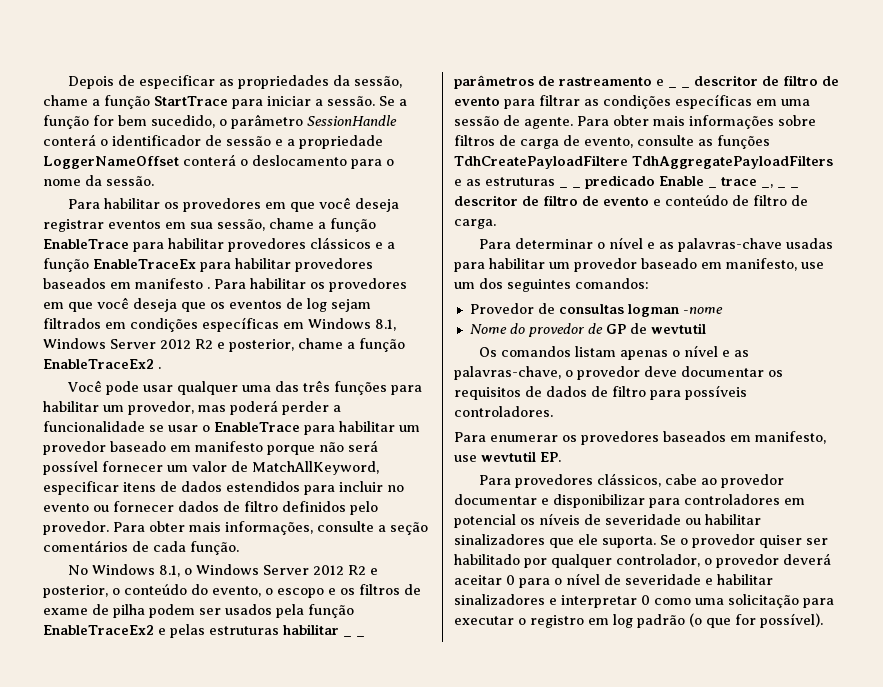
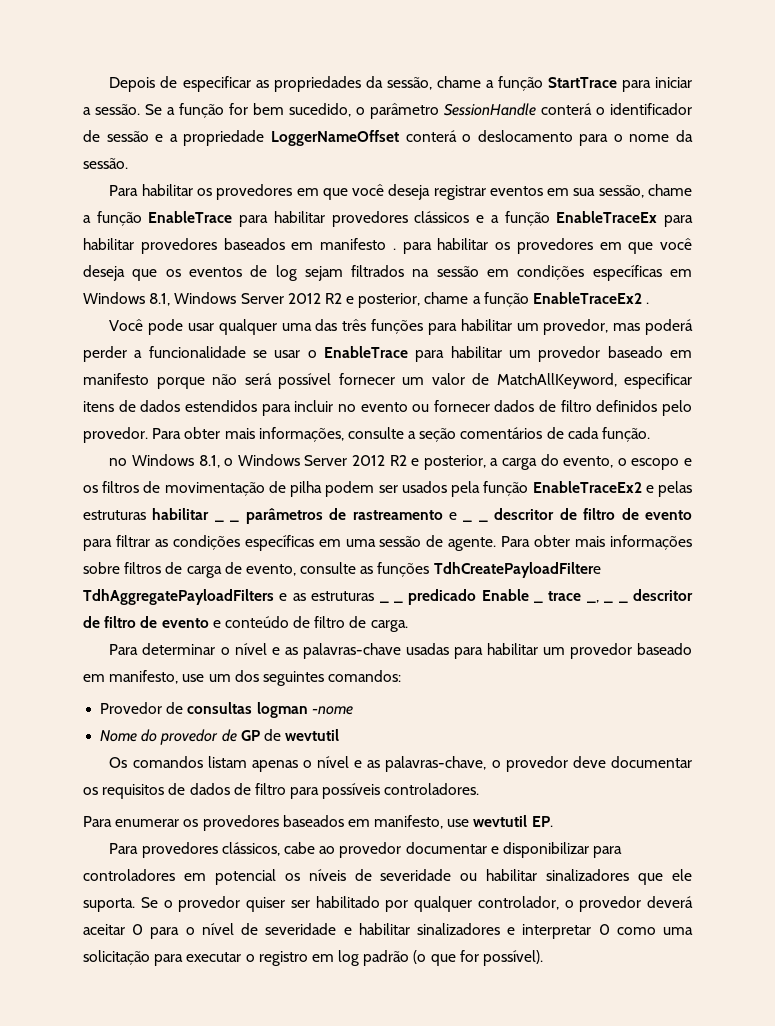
[214,279,246,289] Para -> [402,242,432,254] para
(101, 323) none -> [412,266,479,277] na sessão
[68,565,89,575] No -> [109,458,128,466] no
[112,584,187,595] o conteúdo -> [490,458,538,470] a carga
[43,608,88,615] exame -> [164,482,265,496] movimentação

